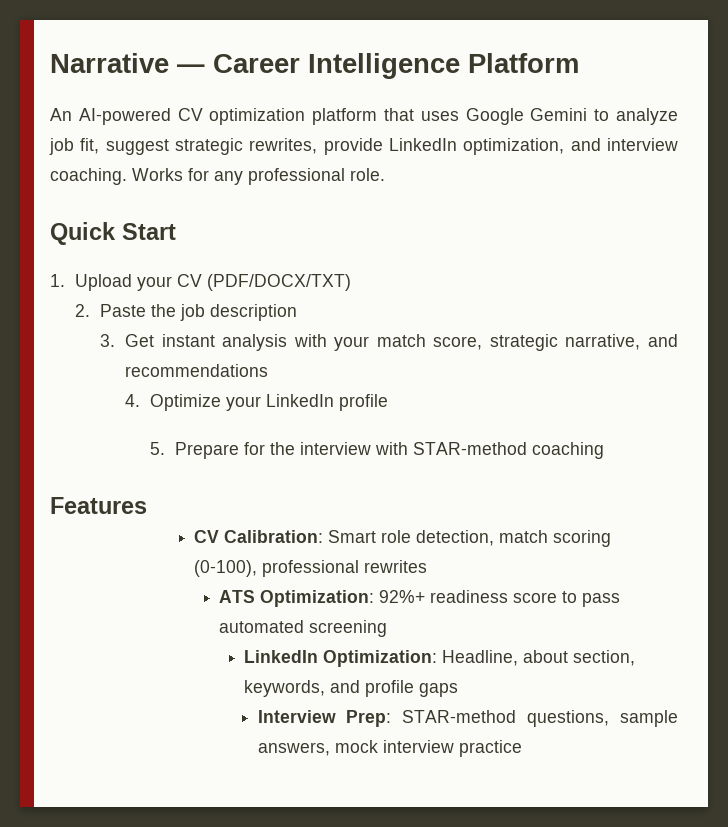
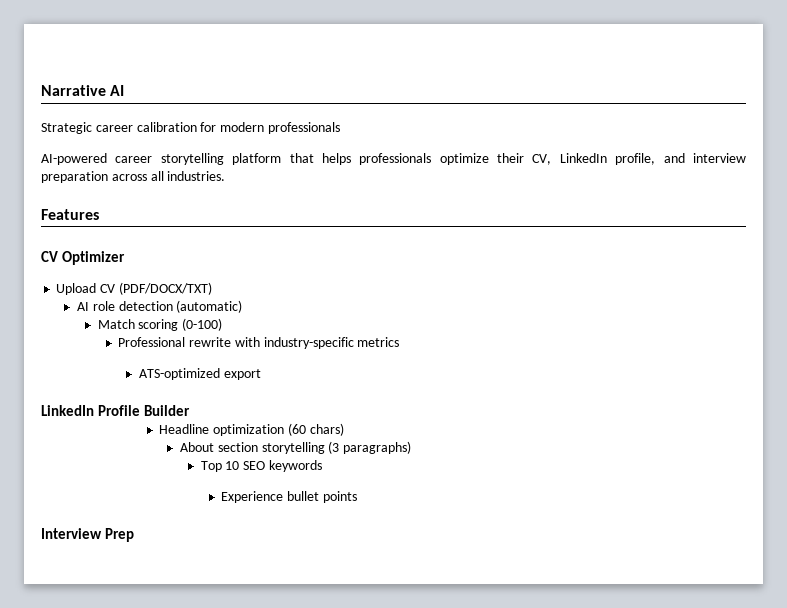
[177,53,579,79] [50,108,678,125] [49,138,678,155] [50,168,385,185] [50,222,176,245] [50,274,352,291] [75,304,298,321] [100,334,678,351] [125,364,269,377] [125,394,389,411] [150,442,605,459] [50,497,147,514] [194,530,612,547] [194,560,428,577] [219,590,621,607] [219,620,388,637] [244,650,636,667] [244,680,459,697] [257,710,678,727] [257,740,522,757] — Career Intelligence Platform // An AI-powered CV optimization platform that uses Google Gemini to analyze job fit, suggest strategic rewrites, provide LinkedIn optimization, and interview coaching. Works for any professional role. // Quick Start // 1. Upload your CV (PDF/DOCX/TXT) // 2. Paste the job description // 3. Get instant analysis with your match score, strategic narrative, and recommendations // 4. Optimize your LinkedIn profile // 5. Prepare for the interview with STAR-method coaching // Features // CV Calibration: Smart role detection, match scoring (0-100), professional rewrites // ATS Optimization: 92%+ readiness score to pass automated screening // LinkedIn Optimization: Headline, about section, keywords, and profile gaps // Interview Prep: STAR-method questions, sample answers, mock interview practice -> [110,85,125,96] [41,122,340,134] [41,153,746,165] [41,171,226,183] [41,209,99,220] [41,251,125,265] [56,282,212,295] [76,300,243,313] [97,318,223,331] [118,337,400,349] [138,368,261,380] [41,405,190,416] [159,423,344,436] [179,441,412,454] [200,460,322,472] [221,491,357,503] [41,528,134,542] AI // Strategic career calibration for modern professionals // AI-powered career storytelling platform that helps professionals optimize their CV, LinkedIn profile, and interview preparation across all industries. // Features // CV Optimizer // Upload CV (PDF/DOCX/TXT) // AI role detection (automatic) // Match scoring (0-100) // Professional rewrite with industry-specific metrics // ATS-optimized export // LinkedIn Profile Builder // Headline optimization (60 chars) // About section storytelling (3 paragraphs) // Top 10 SEO keywords // Experience bullet points // Interview Prep

